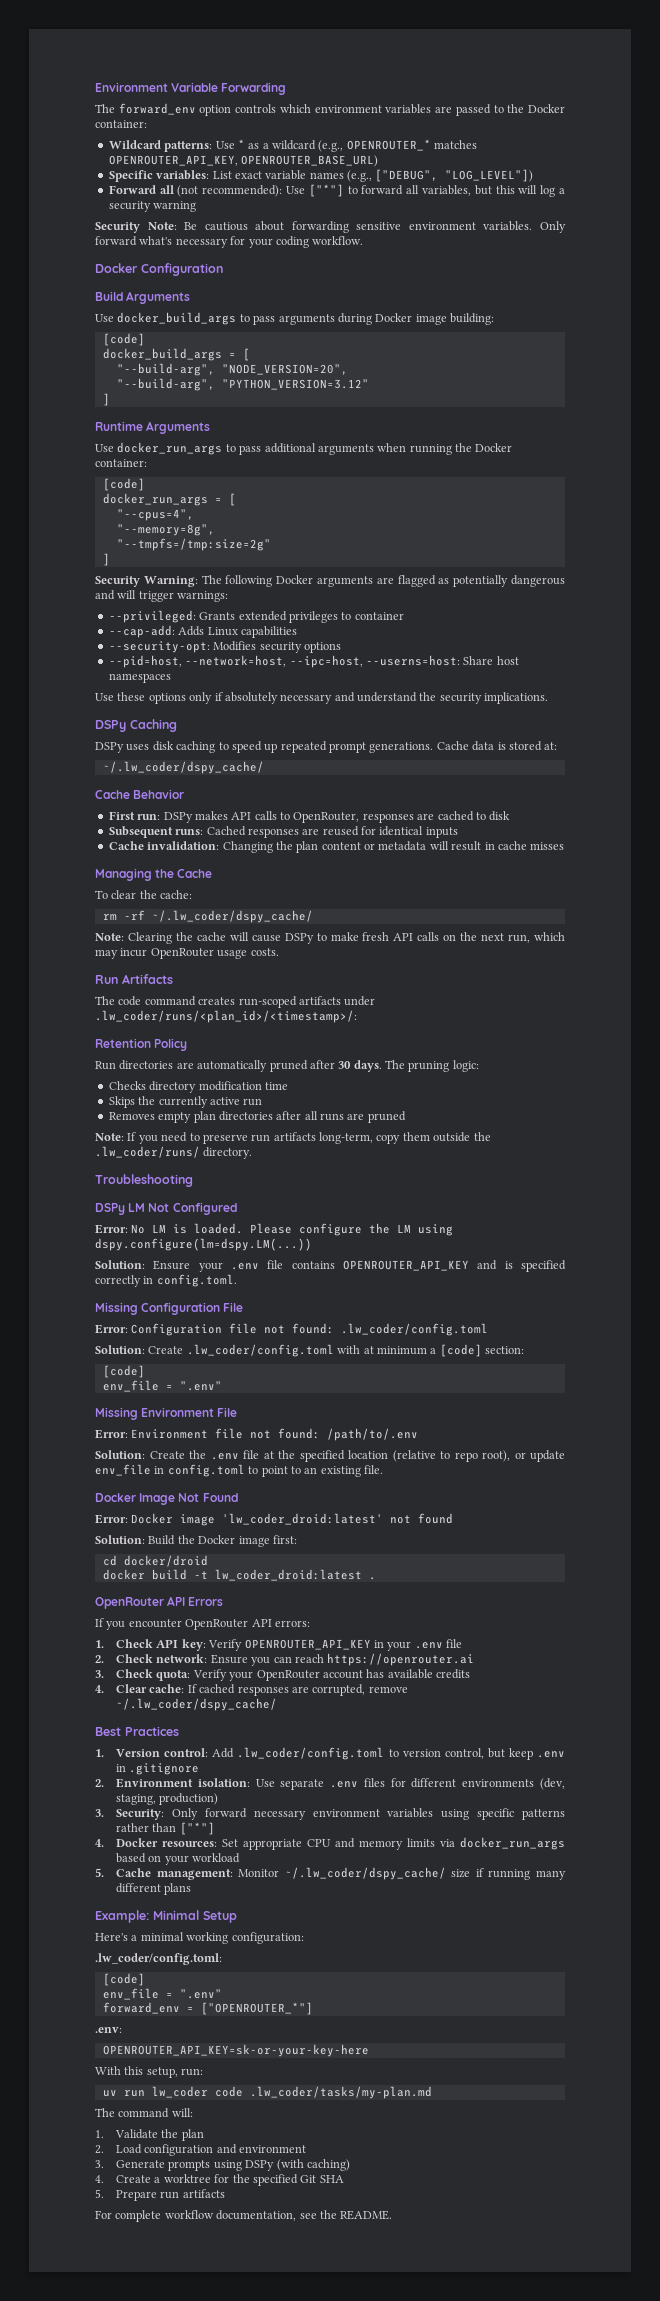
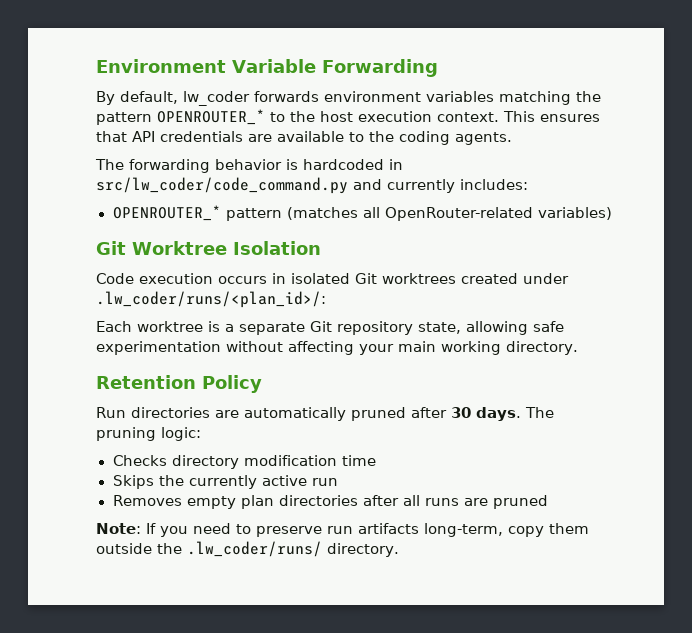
[95,103,566,116] [95,120,147,128] [108,139,478,152] [108,155,379,167] [108,169,534,182] [108,184,566,197] [108,201,197,212] [95,221,566,233] [95,236,364,248] [95,263,223,276] [95,291,191,304] [95,312,494,325] [102,333,145,346] [102,348,250,361] [116,363,348,376] [116,378,369,391] [102,393,110,406] [95,421,211,434] [95,442,513,455] [95,459,147,467] [102,478,145,491] [102,493,236,506] [116,509,194,521] [116,524,215,536] [116,538,271,551] [102,553,110,566] [95,575,565,587] [95,590,229,602] [108,610,404,623] [108,625,297,638] [108,641,341,653] [108,655,519,668] [108,673,171,683] [95,692,549,704] [95,719,177,732] [95,741,558,753] [102,761,264,774] [95,789,185,799] [108,811,511,823] [108,826,458,838] [108,841,565,853] [95,868,213,881] [95,890,193,899] [102,910,313,923] [95,932,565,944] [95,948,279,959] [95,974,173,984] [95,996,376,1008] [95,1010,357,1023] The forward_env option controls which environment variables are passed to the Docker container: // Wildcard patterns: Use * as a wildcard (e.g., OPENROUTER_* matches OPENROUTER_API_KEY, OPENROUTER_BASE_URL) // Specific variables: List exact variable names (e.g., ["DEBUG", "LOG_LEVEL"]) // Forward all (not recommended): Use ["*"] to forward all variables, but this will log a security warning // Security Note: Be cautious about forwarding sensitive environment variables. Only forward what's necessary for your coding workflow. // Docker Configuration // Build Arguments // Use docker_build_args to pass arguments during Docker image building: // [code] // docker_build_args = [ // "--build-arg", "NODE_VERSION=20", // "--build-arg", "PYTHON_VERSION=3.12" // ] // Runtime Arguments // Use docker_run_args to pass additional arguments when running the Docker container: // [code] // docker_run_args = [ // "--cpus=4", // "--memory=8g", // "--tmpfs=/tmp:size=2g" // ] // Security Warning: The following Docker arguments are flagged as potentially dangerous and will trigger warnings: // --privileged: Grants extended privileges to container // --cap-add: Adds Linux capabilities // --security-opt: Modifies security options // --pid=host, --network=host, --ipc=host, --userns=host: Share host namespaces // Use these options only if absolutely necessary and understand the security implications. // DSPy Caching // DSPy uses disk caching to speed up repeated prompt generations. Cache data is stored at: // ~/.lw_coder/dspy_cache/ // Cache Behavior // First run: DSPy makes API calls to OpenRouter, responses are cached to disk // Subsequent runs: Cached responses are reused for identical inputs // Cache invalidation: Changing the plan content or metadata will result in cache misses // Managing the Cache // To clear the cache: // rm -rf ~/.lw_coder/dspy_cache/ // Note: Clearing the cache will cause DSPy to make fresh API calls on the next run, which may incur OpenRouter usage costs. // Run Artifacts // The code command creates run-scoped artifacts under .lw_coder/runs/<plan_id>/<timestamp>/: -> [96,91,601,106] [96,109,600,125] [96,131,512,145] [95,159,403,173] [96,177,528,194] [112,205,613,221] [96,241,321,255] [96,273,569,284] [96,291,326,308] [96,321,564,335] [96,341,578,355] By default, lw_coder forwards environment variables matching the pattern OPENROUTER_* to the host execution context. This ensures that API credentials are available to the coding agents. // The forwarding behavior is hardcoded in src/lw_coder/code_command.py and currently includes: // OPENROUTER_* pattern (matches all OpenRouter-related variables) // Git Worktree Isolation // Code execution occurs in isolated Git worktrees created under .lw_coder/runs/<plan_id>/: // Each worktree is a separate Git repository state, allowing safe experimentation without affecting your main working directory.
[95,1174,193,1187] [95,1202,237,1215] [95,1223,454,1236] [95,1238,312,1251] [95,1260,566,1272] [95,1274,237,1287] [95,1302,244,1315] [95,1323,489,1336] [95,1344,524,1357] [102,1365,145,1378] [102,1380,222,1392] [95,1407,238,1420] [95,1428,419,1441] [95,1450,565,1462] [95,1464,383,1477] [95,1493,238,1505] [95,1513,454,1526] [95,1535,297,1547] [102,1555,208,1567] [102,1569,376,1581] [95,1596,224,1609] [95,1618,310,1630] [95,1639,463,1651] [95,1653,475,1666] [95,1669,471,1681] [95,1684,408,1696] [116,1698,278,1711] [95,1726,179,1736] [95,1747,565,1760] [116,1763,200,1775] [95,1778,566,1790] [116,1793,219,1805] [95,1808,565,1820] [116,1822,215,1835] [95,1837,566,1850] [116,1853,241,1865] [95,1867,567,1880] [116,1883,192,1895] [95,1910,237,1923] [95,1932,304,1944] [95,1953,222,1965] [102,1973,145,1986] [102,1988,222,2000] [102,2002,313,2015] [95,2027,122,2033] [102,2044,369,2057] [95,2066,204,2078] [102,2086,432,2099] [95,2108,193,2118] [95,2129,204,2141] [95,2144,307,2156] [95,2159,350,2171] [95,2174,344,2186] [95,2189,225,2201] [95,2210,393,2222] // Troubleshooting // DSPy LM Not Configured // Error: No LM is loaded. Please configure the LM using dspy.configure(lm=dspy.LM(...)) // Solution: Ensure your .env file contains OPENROUTER_API_KEY and is specified correctly in config.toml. // Missing Configuration File // Error: Configuration file not found: .lw_coder/config.toml // Solution: Create .lw_coder/config.toml with at minimum a [code] section: // [code] // env_file = ".env" // Missing Environment File // Error: Environment file not found: /path/to/.env // Solution: Create the .env file at the specified location (relative to repo root), or update env_file in config.toml to point to an existing file. // Docker Image Not Found // Error: Docker image 'lw_coder_droid:latest' not found // Solution: Build the Docker image first: // cd docker/droid // docker build -t lw_coder_droid:latest . // OpenRouter API Errors // If you encounter OpenRouter API errors: // 1. Check API key: Verify OPENROUTER_API_KEY in your .env file // 2. Check network: Ensure you can reach https://openrouter.ai // 3. Check quota: Verify your OpenRouter account has available credits // 4. Clear cache: If cached responses are corrupted, remove ~/.lw_coder/dspy_cache/ // Best Practices // 1. Version control: Add .lw_coder/config.toml to version control, but keep .env in .gitignore // 2. Environment isolation: Use separate .env files for different environments (dev, staging, production) // 3. Security: Only forward necessary environment variables using specific patterns rather than ["*"] // 4. Docker resources: Set appropriate CPU and memory limits via docker_run_args based on your workload // 5. Cache management: Monitor ~/.lw_coder/dspy_cache/ size if running many different plans // Example: Minimal Setup // Here's a minimal working configuration: // .lw_coder/config.toml: // [code] // env_file = ".env" // forward_env = ["OPENROUTER_*"] // .env: // OPENROUTER_API_KEY=sk-or-your-key-here // With this setup, run: // uv run lw_coder code .lw_coder/tasks/my-plan.md // The command will: // 1. Validate the plan // 2. Load configuration and environment // 3. Generate prompts using DSPy (with caching) // 4. Create a worktree for the specified Git SHA // 5. Prepare run artifacts // For complete workflow documentation, see the README. -> (399, 550) none

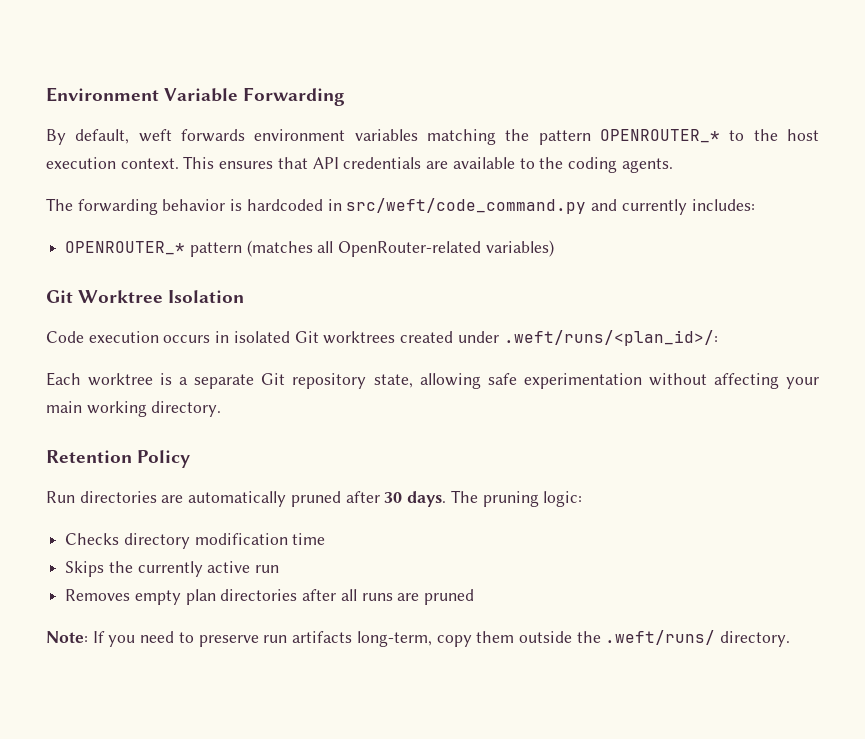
[183,91,250,106] lw_coder -> [138,129,172,142] weft
[96,177,348,194] src/lw_coder/code_command.py -> [346,198,587,214] src/weft/code_command.py
[96,291,326,308] .lw_coder/runs/<plan_id>/: -> [503,330,718,346] .weft/runs/<plan_id>/:
[187,541,322,557] .lw_coder/runs/ -> [605,630,716,645] .weft/runs/

